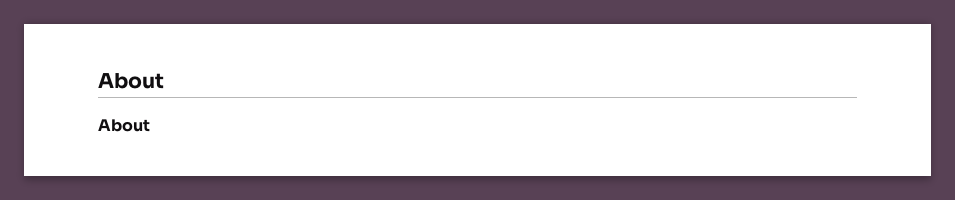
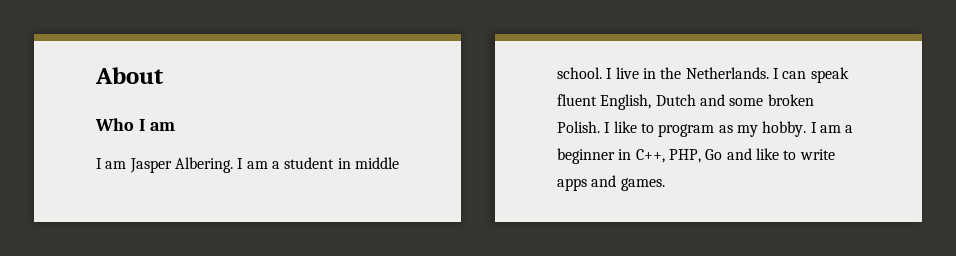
[98,119,150,132] About -> [95,118,175,131] [96,157,399,173] [557,67,849,83] [557,94,814,110] [557,121,854,137] [557,148,835,164] [557,175,665,191] Who I am // I am Jasper Albering. I am a student in middle school. I live in the Netherlands. I can speak fluent English, Dutch and some broken Polish. I like to program as my hobby. I am a beginner in C++, PHP, Go and like to write apps and games.

